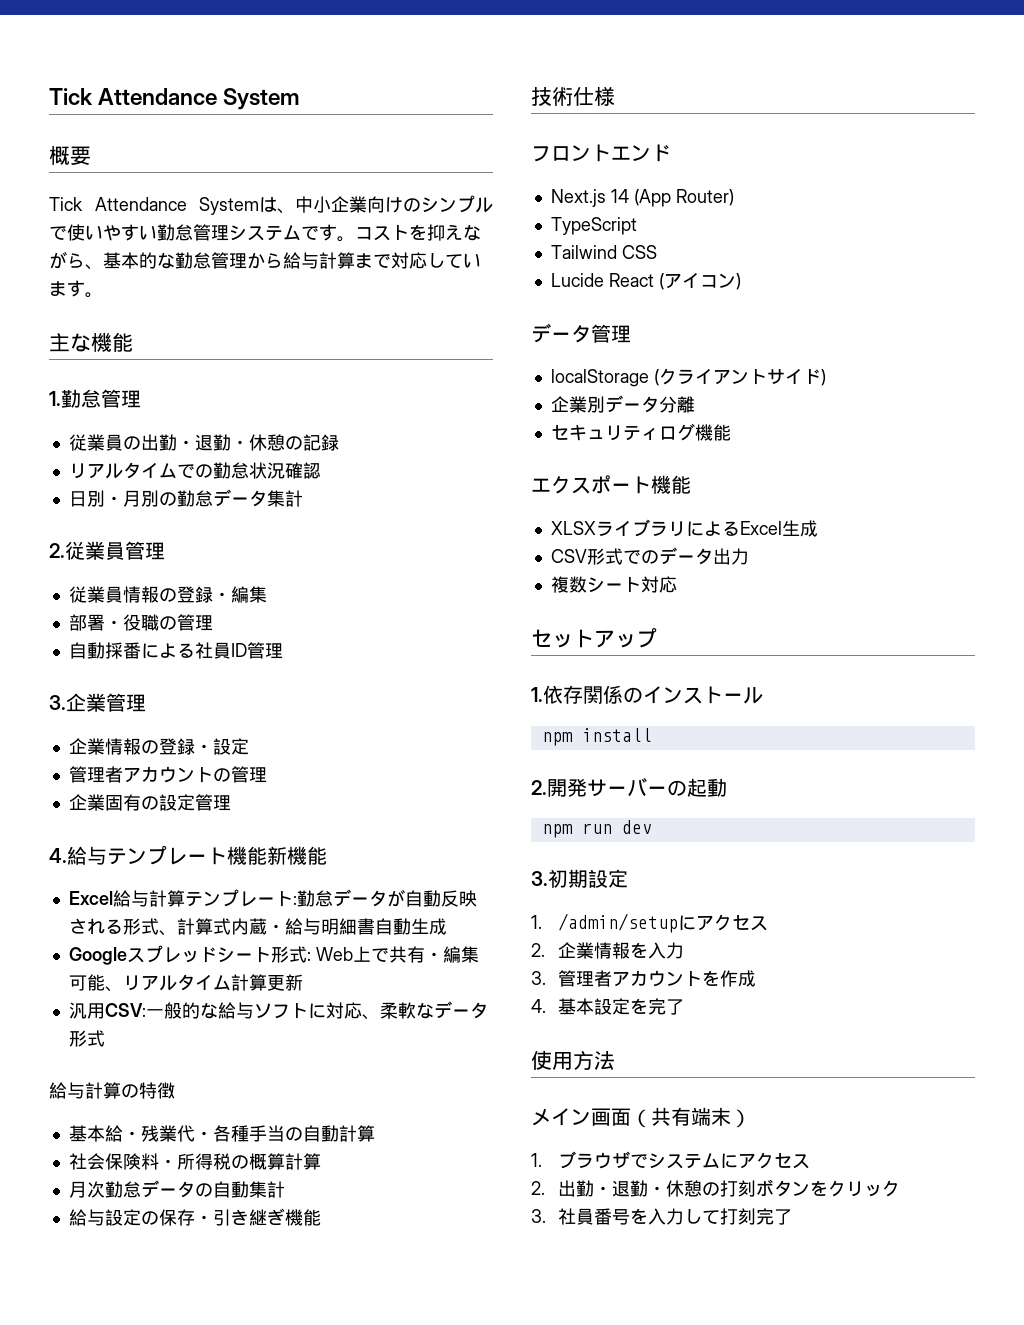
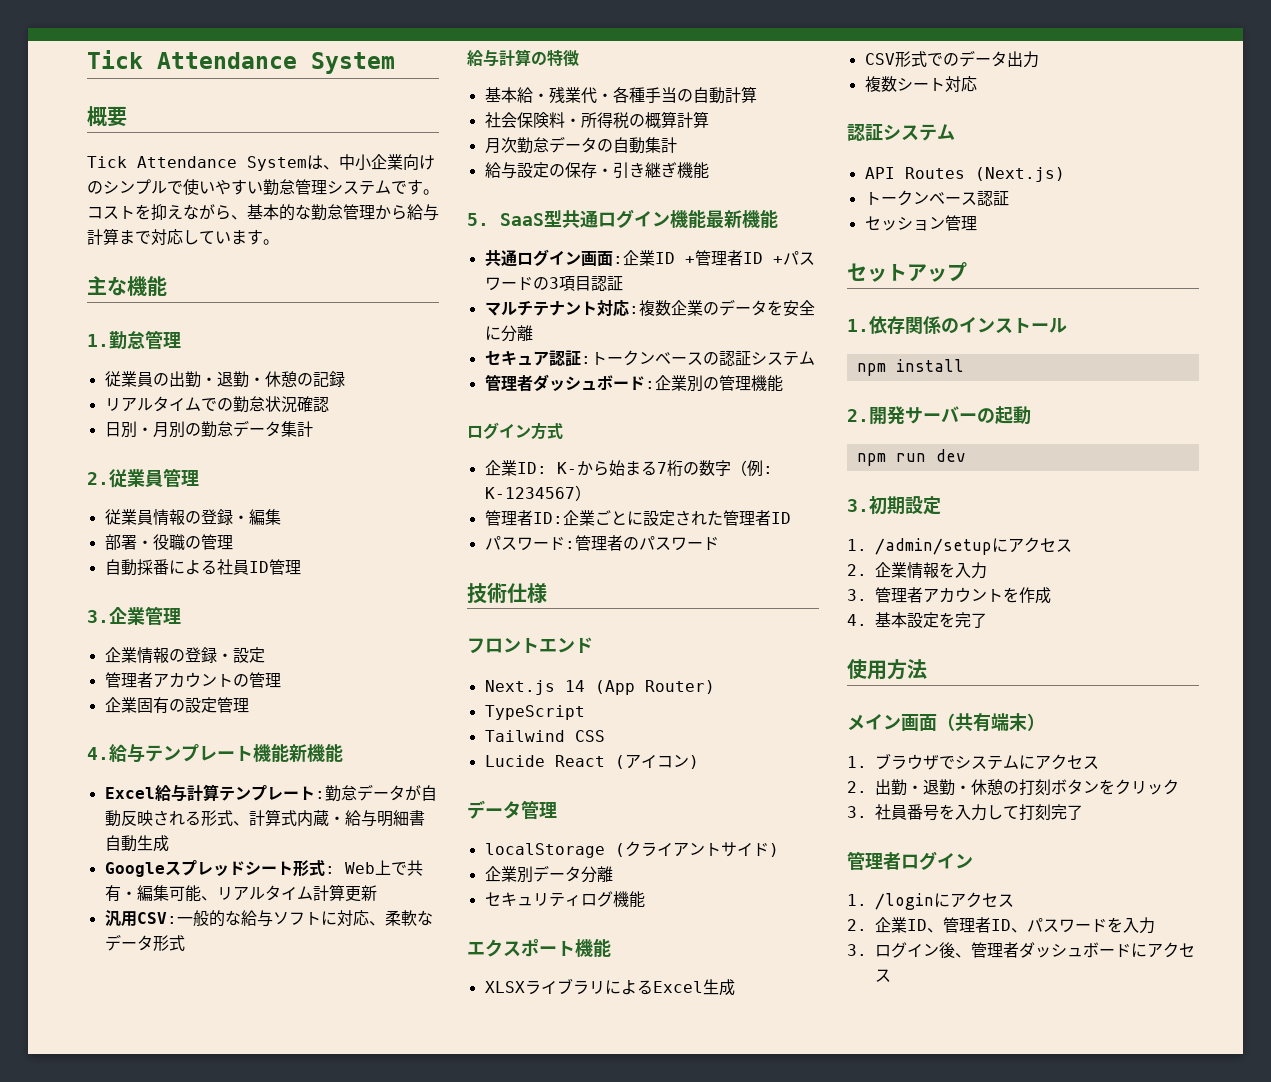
(321, 1217) none -> [467,209,778,228] [484,249,815,267] [484,275,623,291] [484,299,815,316] [484,325,533,342] [484,350,815,367] [484,374,783,392] [467,422,563,440] [484,460,773,477] [484,485,591,501] [484,510,791,526] [484,535,719,551] // 5. SaaS型共通ログイン機能最新機能 // 共通ログイン画面:企業ID +管理者ID +パスワードの3項目認証 // マルチテナント対応:複数企業のデータを安全に分離 // セキュア認証:トークンベースの認証システム // 管理者ダッシュボード:企業別の管理機能 // ログイン方式 // 企業ID: K-から始まる7桁の数字（例: K-1234567） // 管理者ID:企業ごとに設定された管理者ID // パスワード:管理者のパスワード
(677, 584) none -> [847,124,955,141] [864,167,1065,182] [864,190,1009,206] [864,215,977,231] // 認証システム // API Routes (Next.js) // トークンベース認証 // セッション管理
(793, 1217) none -> [847,851,973,871] [847,892,1015,910] [847,917,1156,934] [847,942,1196,958] [875,969,892,982] // 管理者ログイン // 1. /loginにアクセス // 2.企業ID、管理者ID、パスワードを入力 // 3.ログイン後、管理者ダッシュボードにアクセス

